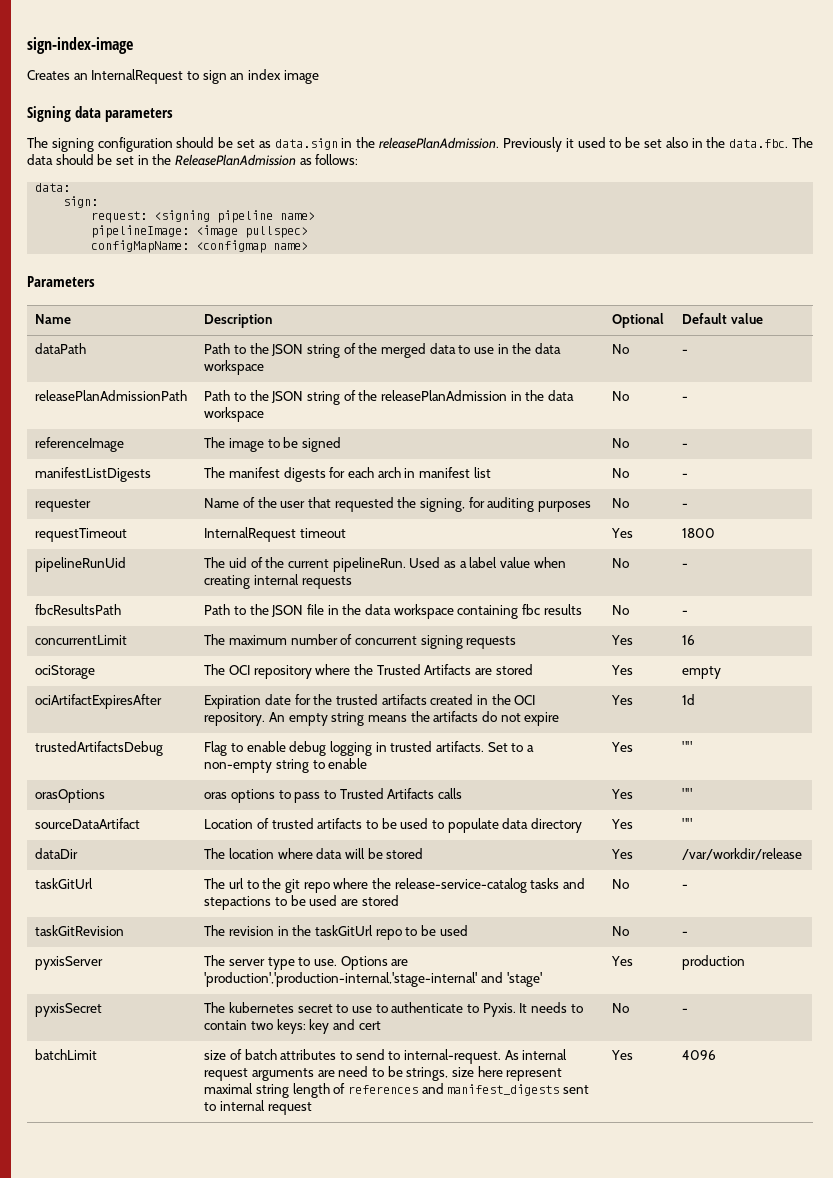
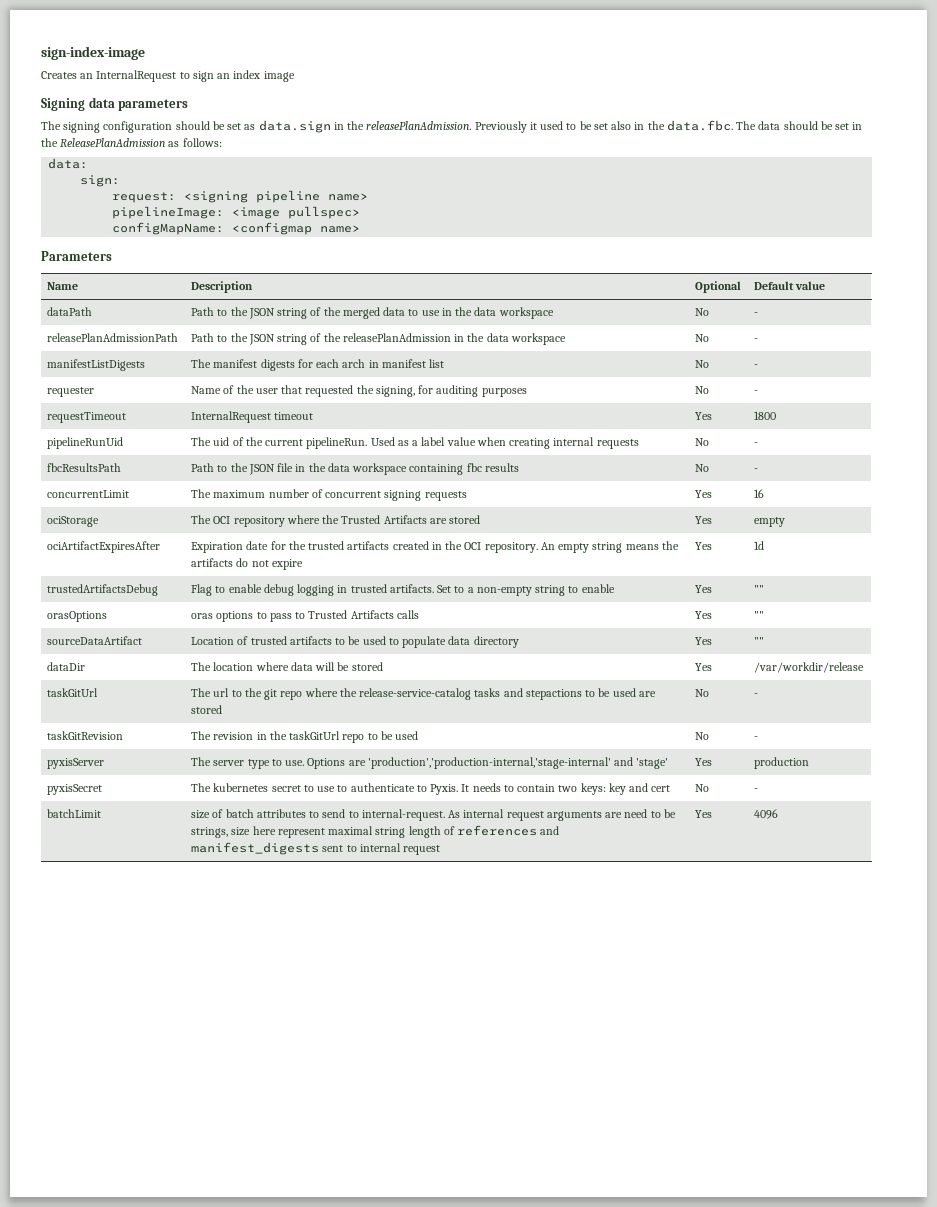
[35,437,125,452] [204,437,341,452] [612,438,630,448] [682,443,689,448] // referenceImage | The image to be signed | No | - -> (759, 340) none

